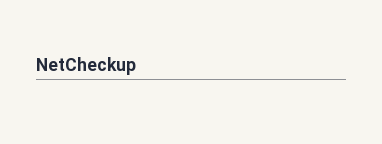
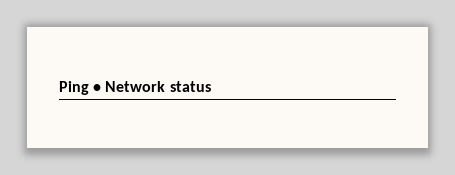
[36,57,136,75] NetCheckup -> [59,81,211,95] Ping • Network status

